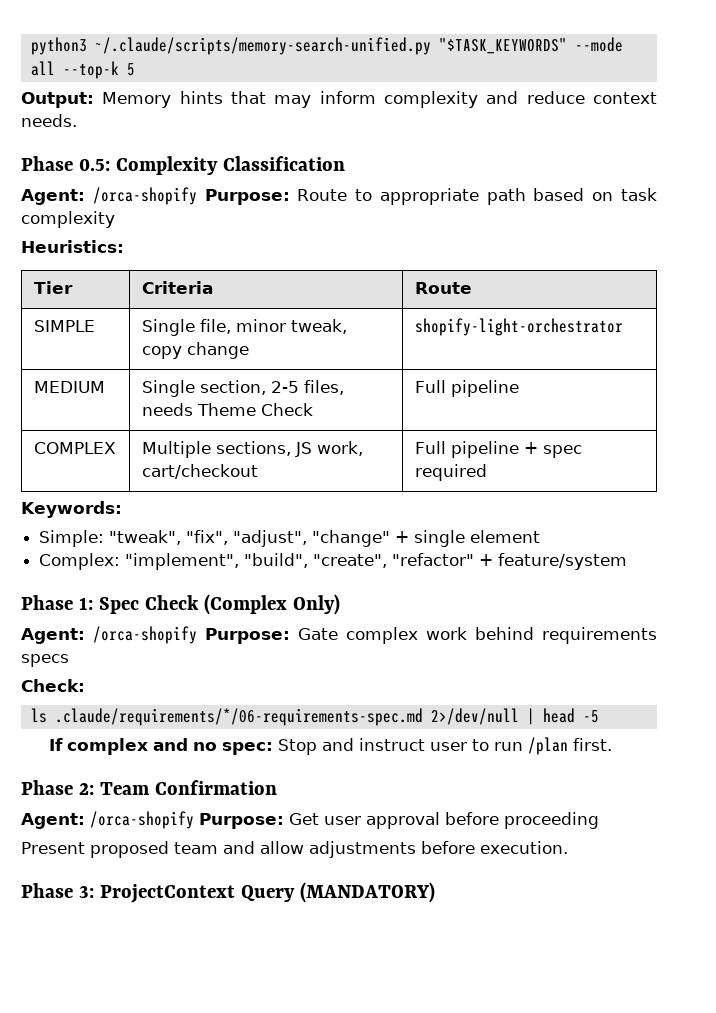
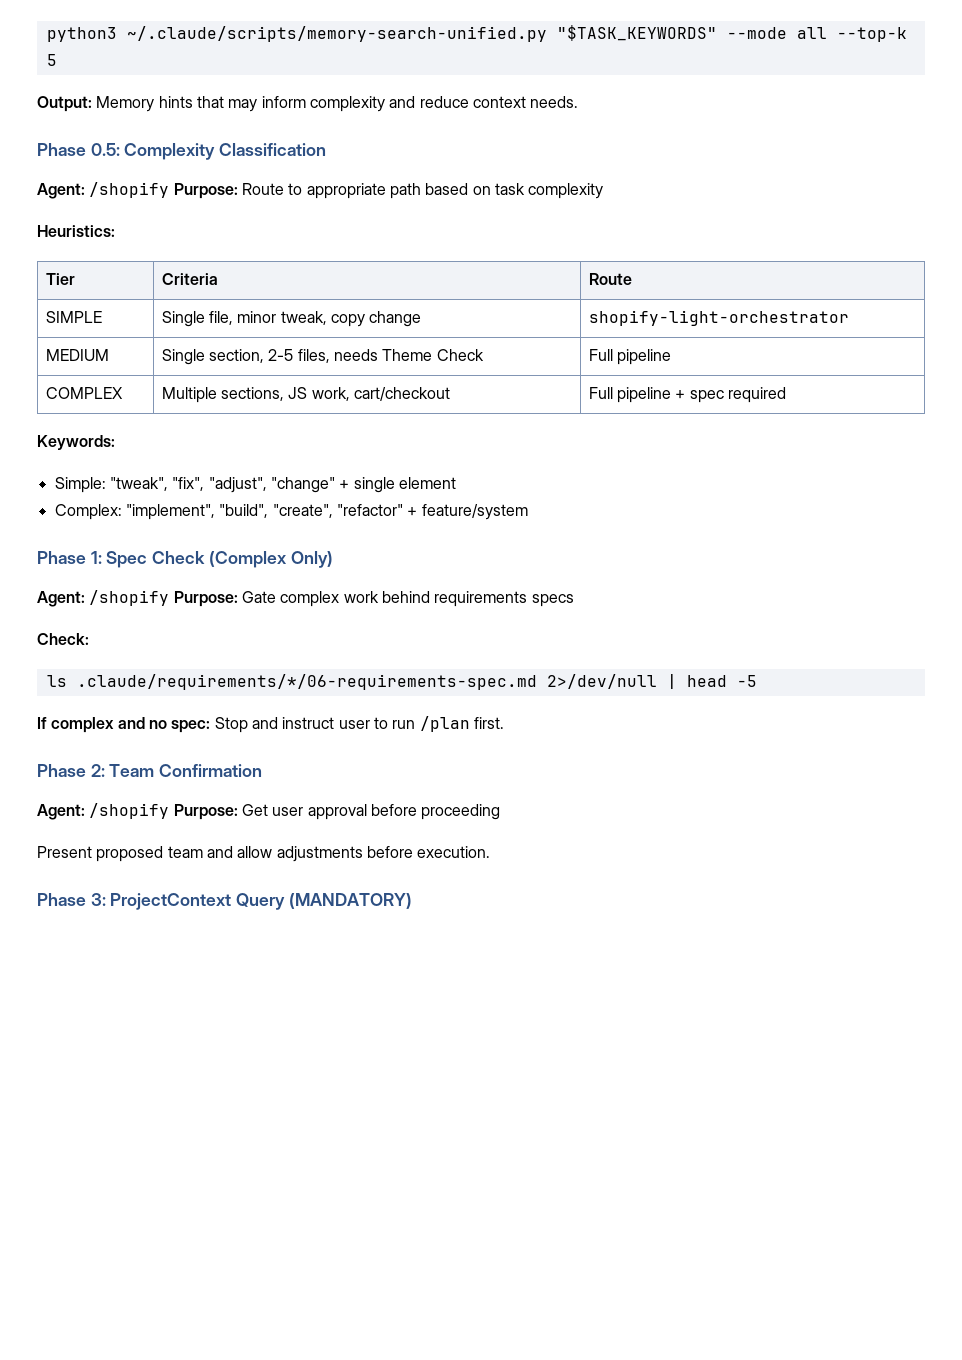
[92,187,197,205] /orca-shopify -> [89,182,170,198] /shopify
[93,626,197,644] /orca-shopify -> [89,590,170,606] /shopify
[90,811,194,829] /orca-shopify -> [89,803,170,819] /shopify

